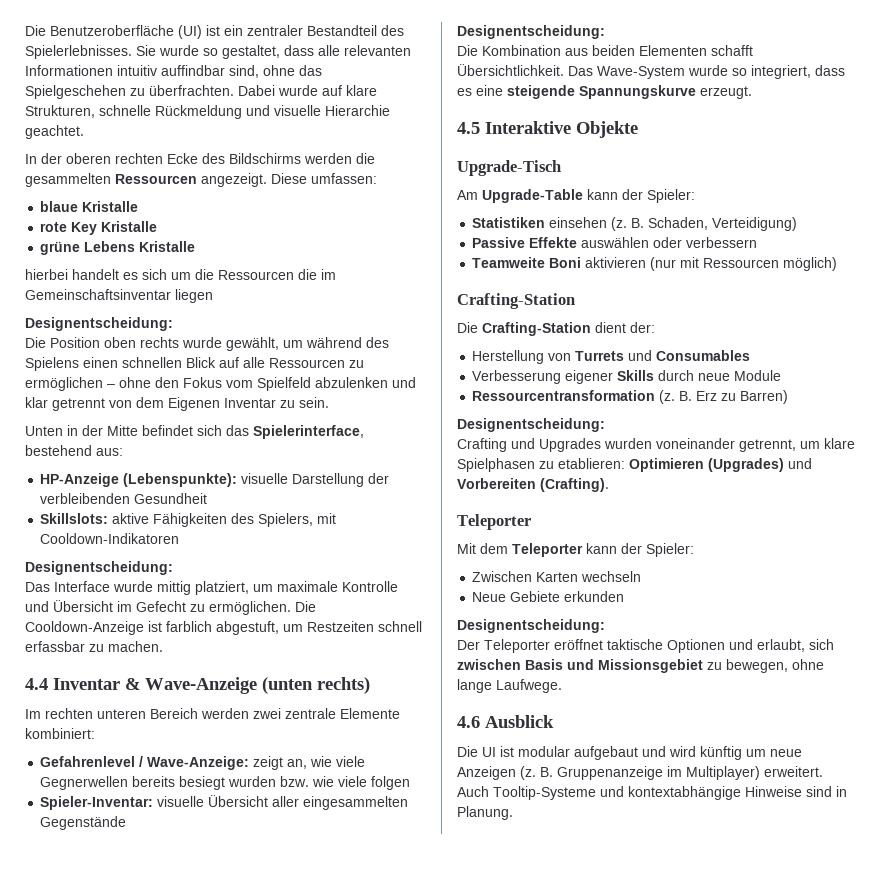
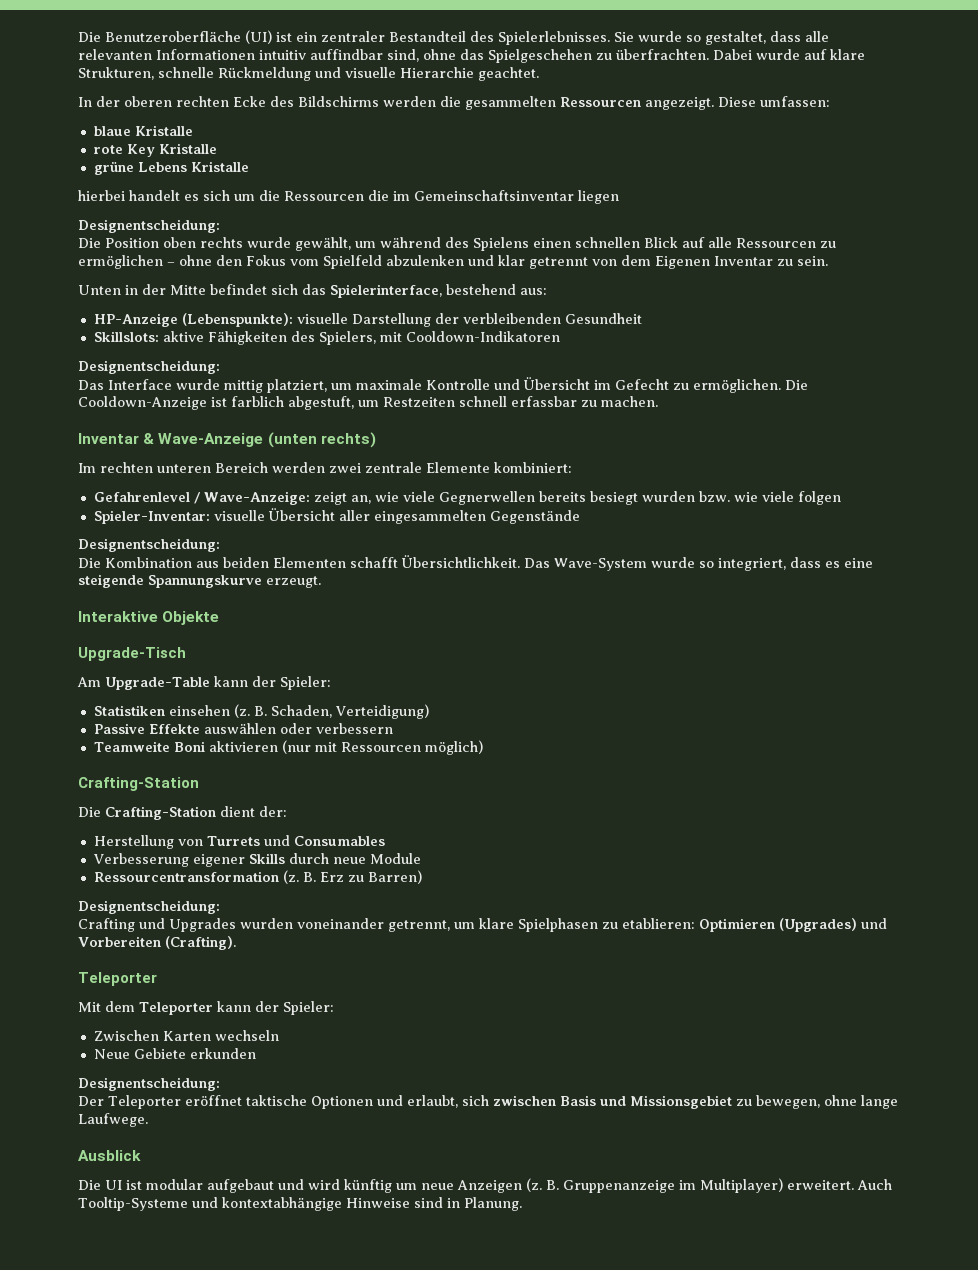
[25,678,48,690] 4.4 -> (658, 401) none
[457,122,480,134] 4.5 -> (321, 582) none
[457,716,480,728] 4.6 -> (148, 1120) none

